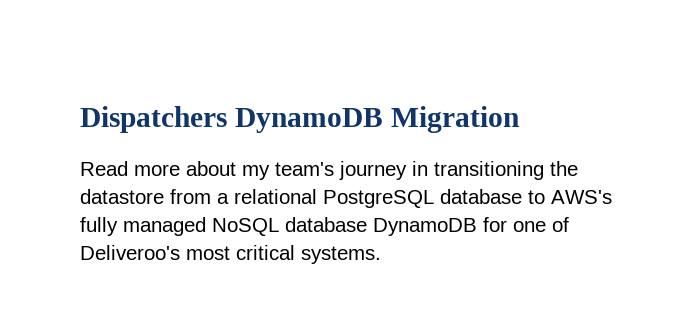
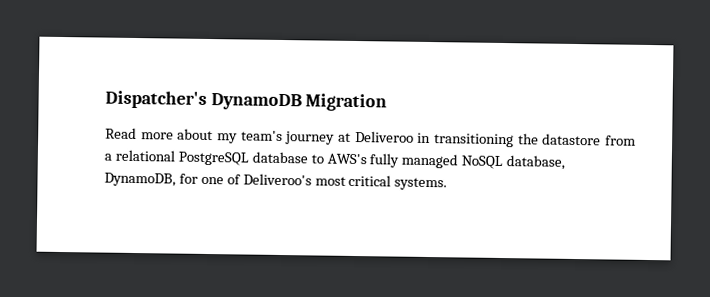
[80,106,227,133] Dispatchers -> [105,90,207,109] Dispatcher's
(407, 170) none -> [338,130,414,143] at Deliveroo
[285,217,477,236] database DynamoDB -> [506,155,566,170] [104,172,176,187] database, DynamoDB,

